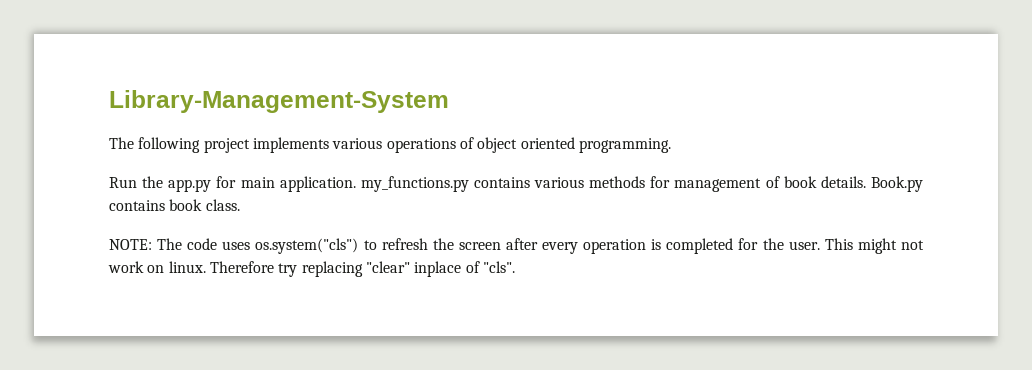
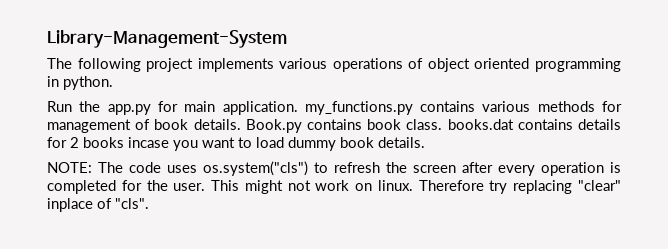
[578,138,671,153] programming. -> [534,58,621,72] [47,76,113,90] programming in python.
(240, 205) none -> [447,119,621,130] [47,137,425,151] books.dat contains details for 2 books incase you want to load dummy book details.

